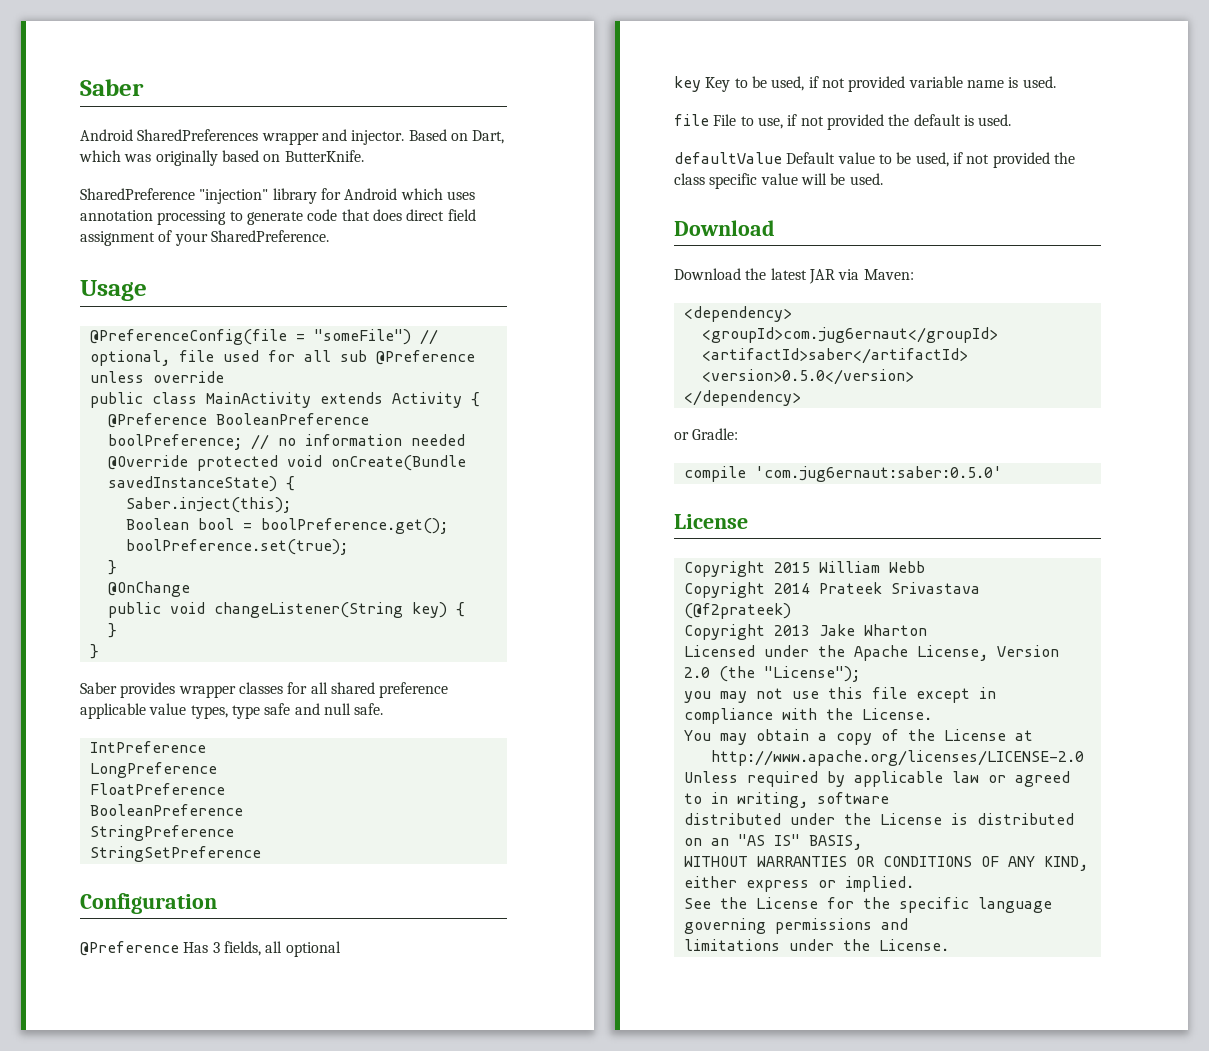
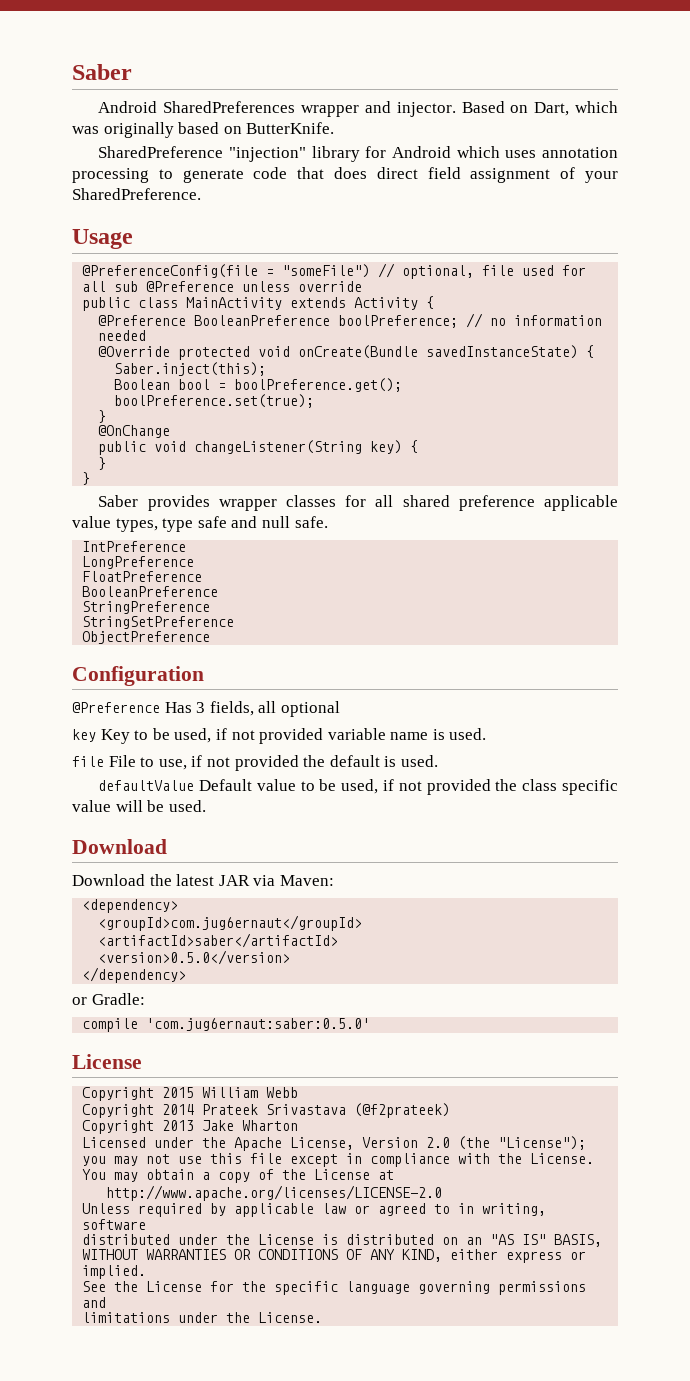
(261, 854) none -> [82,631,211,644] // ObjectPreference

